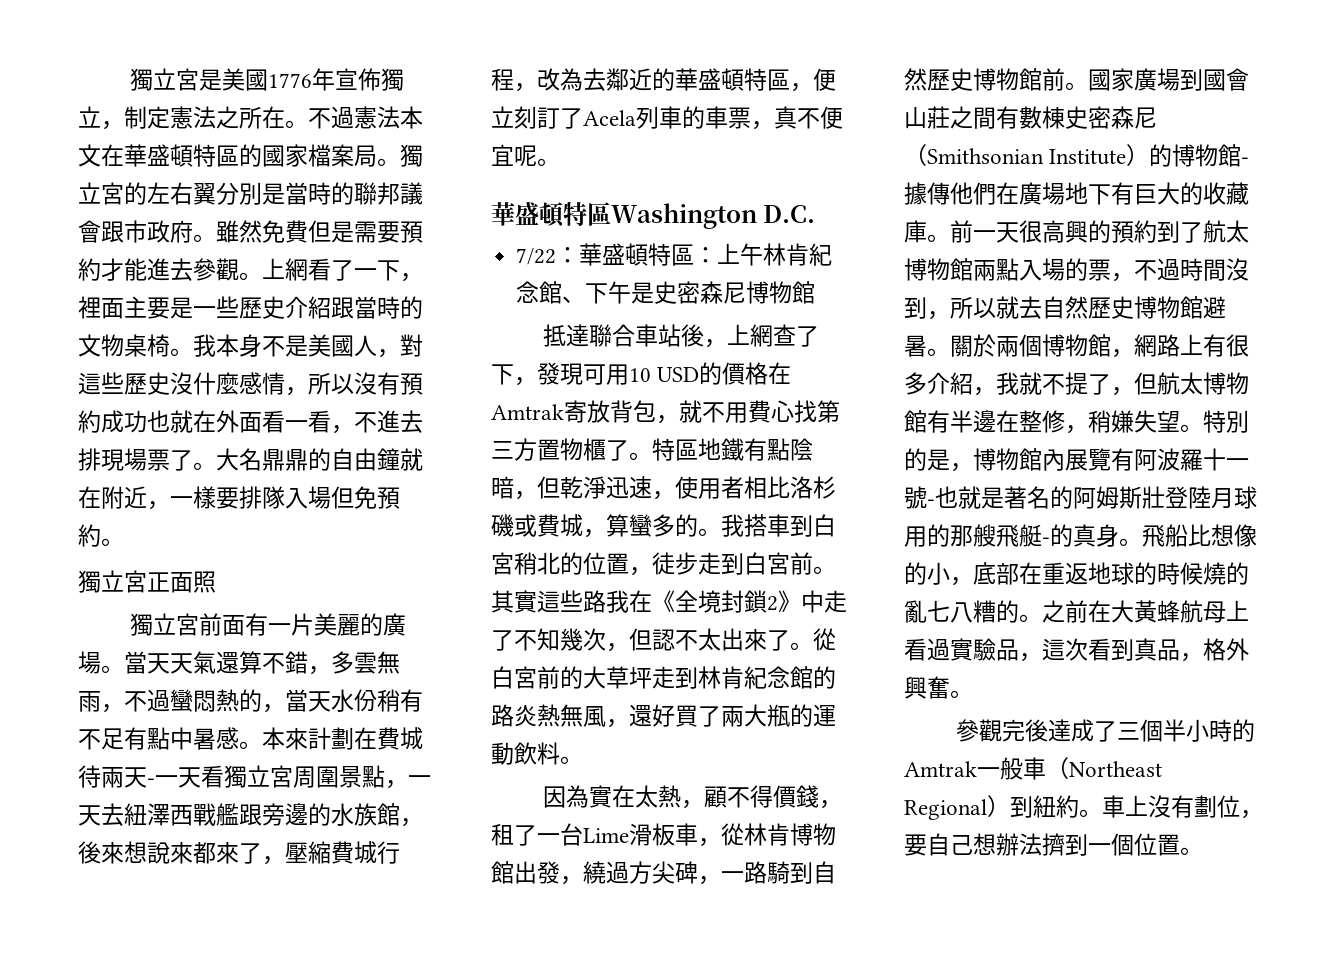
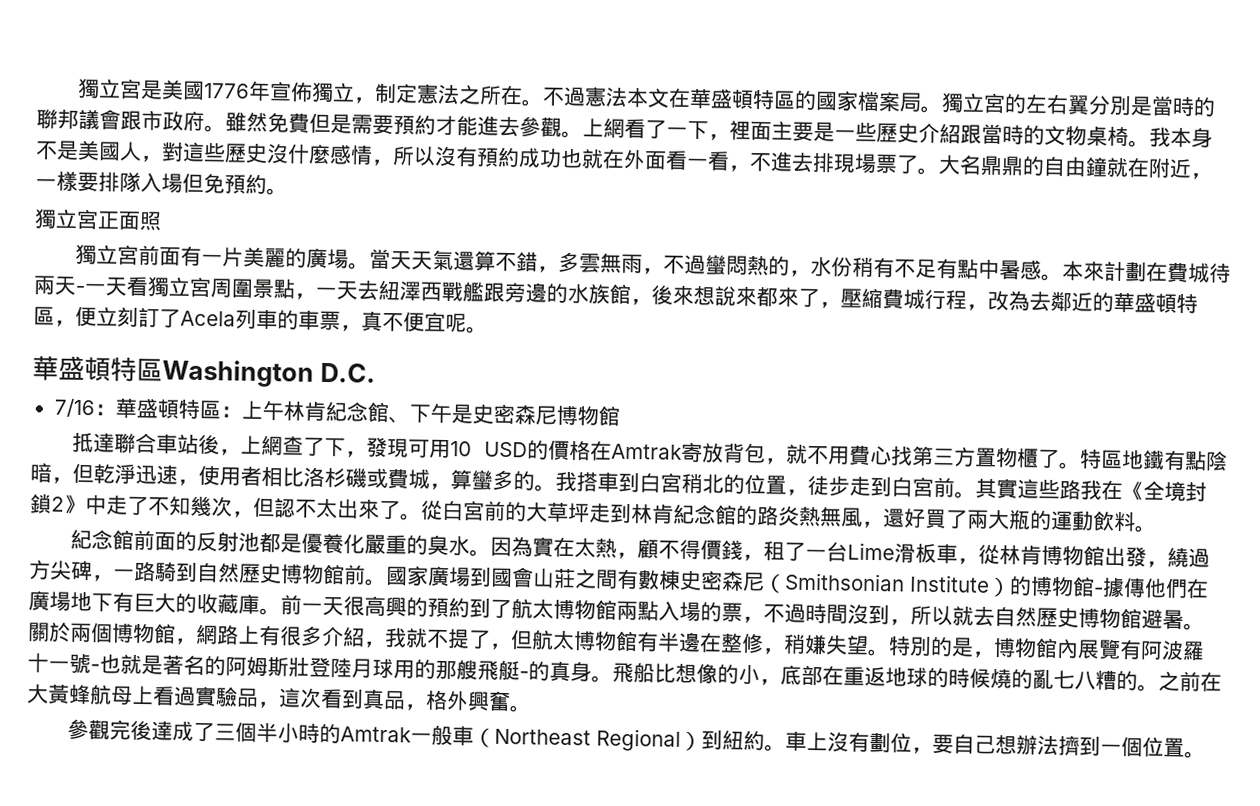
[285,689,331,712] 當天 -> (811, 273) none
[516,248,557,265] 7/22 -> [53,398,95,418] 7/16
(583, 760) none -> [69,529,491,557] 紀念館前面的反射池都是優養化嚴重的臭水。

